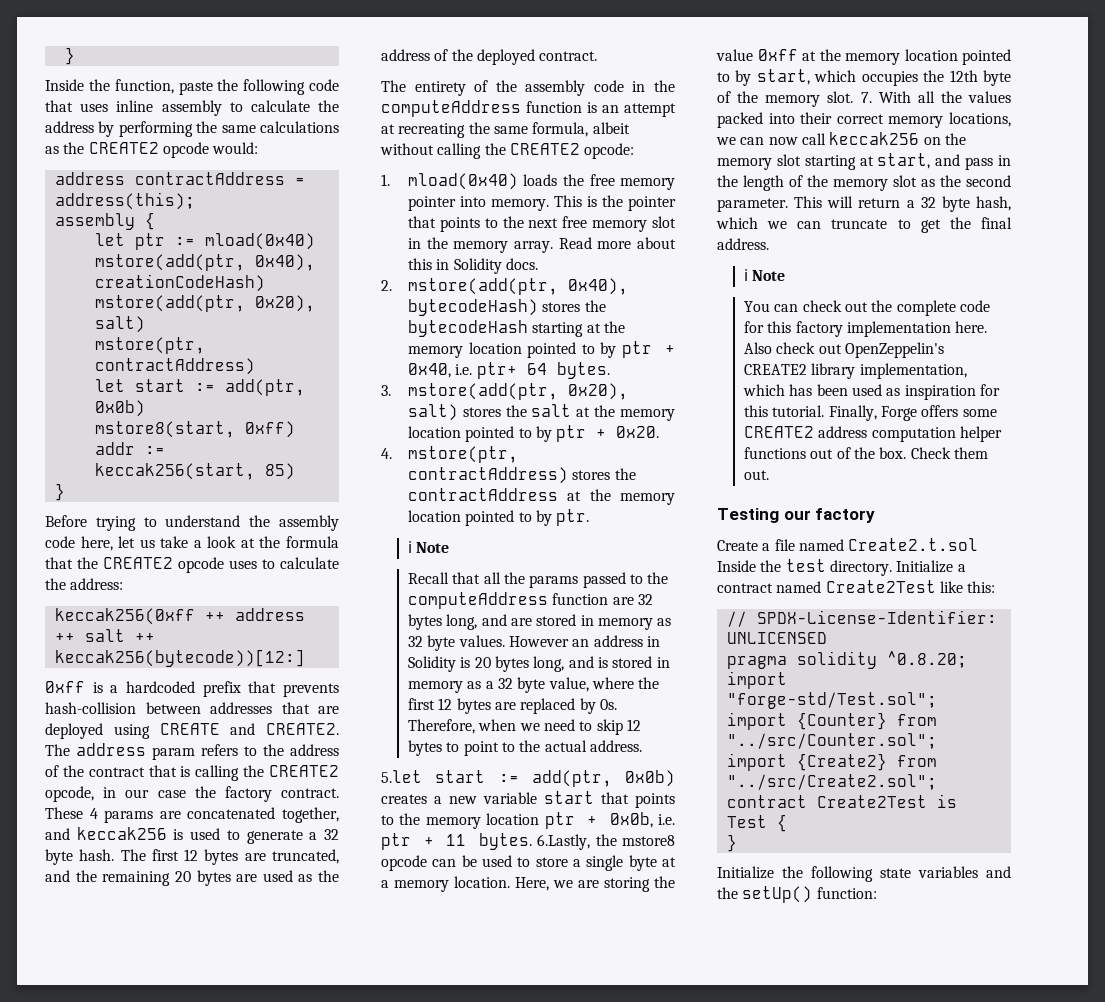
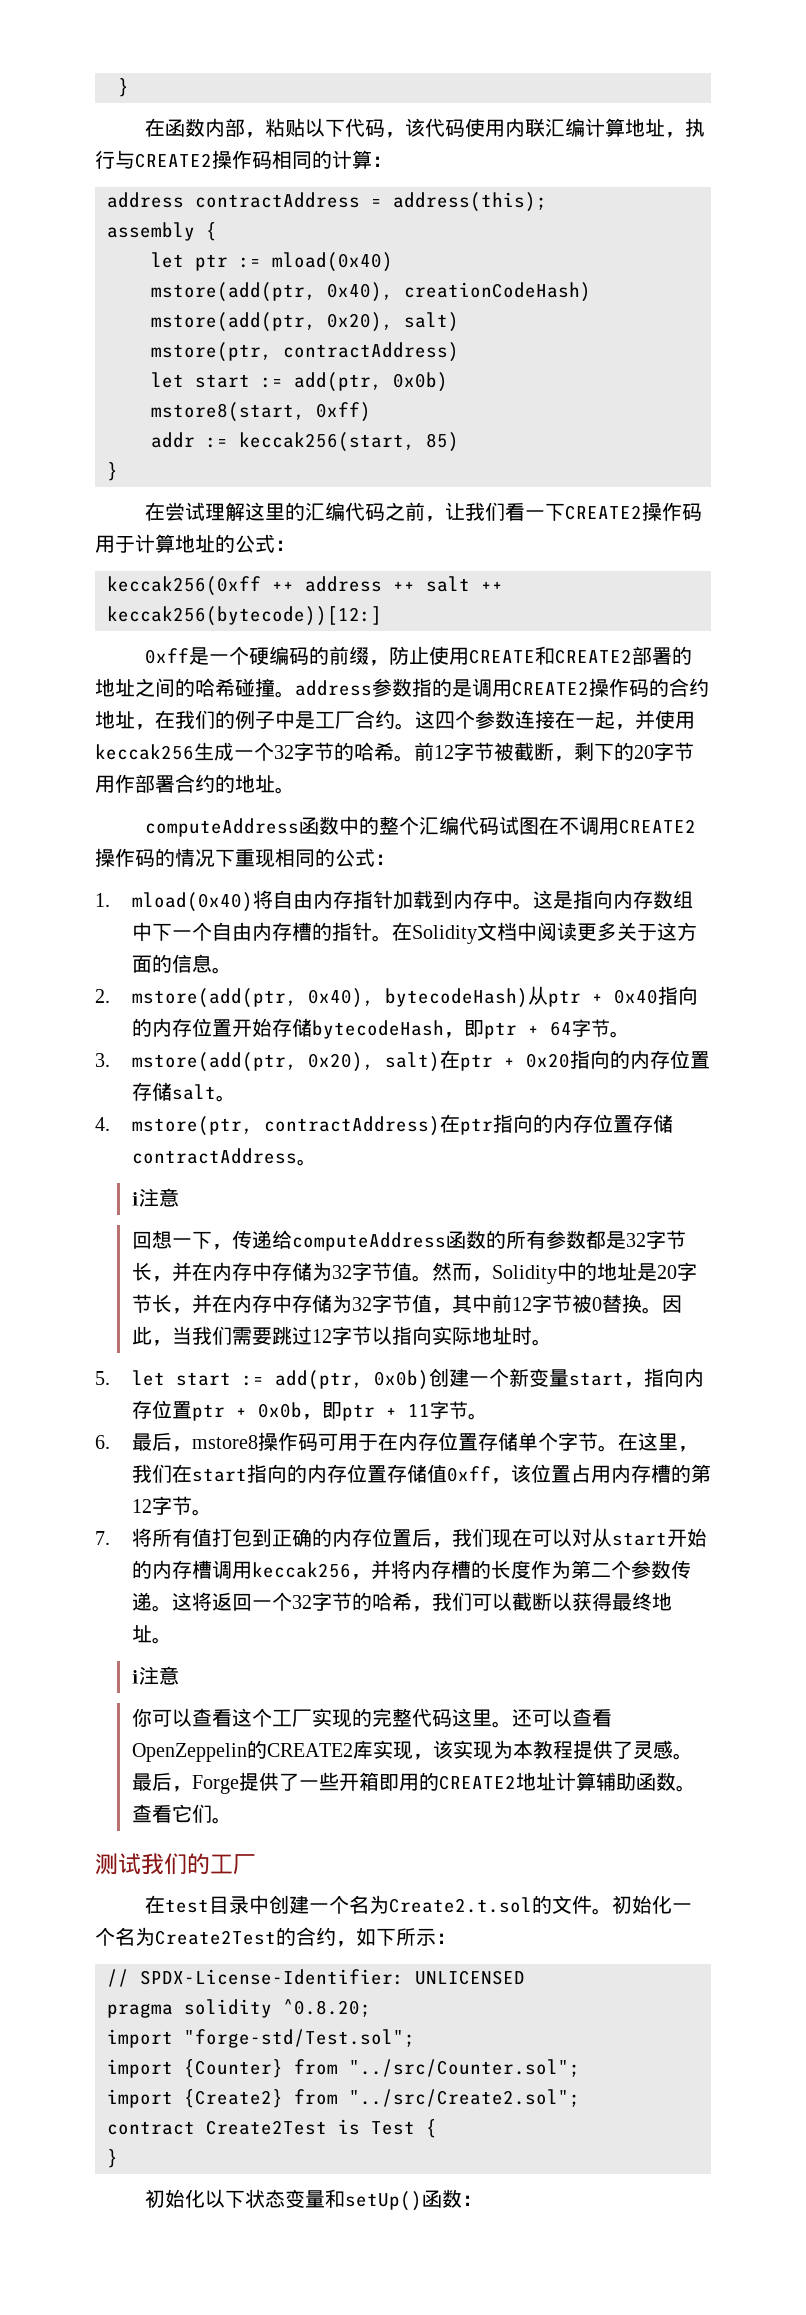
[64,47,75,65] [45,79,339,95] [45,100,339,116] [45,121,339,137] [45,142,259,158] } // Inside the function, paste the following code that uses inline assembly to calculate the address by performing the same calculations as the CREATE2 opcode would: -> [118,78,129,97] [144,118,705,138] [95,150,392,169] } // 在函数内部，粘贴以下代码，该代码使用内联汇编计算地址，执行与CREATE2操作码相同的计算：
[45,515,340,531] [45,536,339,551] [45,557,339,573] [45,578,124,590] Before trying to understand the assembly code here, let us take a look at the formula that the CREATE2 opcode uses to calculate the address: -> [144,502,702,522] [95,534,295,553] 在尝试理解这里的汇编代码之前，让我们看一下CREATE2操作码用于计算地址的公式：
[92,681,339,697] [45,702,339,714] [45,723,339,739] [45,743,339,760] [45,765,339,781] [45,786,339,802] [45,807,339,823] [45,827,340,844] [45,849,339,865] [45,870,339,886] [381,49,598,65] [381,80,675,96] [381,100,676,117] [381,122,630,138] [380,143,635,159] [381,173,675,190] [407,195,676,211] [407,216,676,232] [407,237,676,253] [407,258,538,274] [381,278,628,295] [407,299,606,316] [407,320,625,337] [407,341,675,358] [407,362,610,379] [381,383,628,400] [407,404,675,421] [407,425,660,442] [381,446,518,463] [407,467,636,484] [407,488,675,505] [407,509,590,526] [407,541,450,553] [407,572,669,588] [407,592,653,609] [407,614,672,630] [407,635,660,651] [407,656,670,672] [407,677,660,693] [407,698,617,714] [407,719,641,735] [407,740,642,756] [381,770,675,787] [381,791,675,808] [381,812,675,829] [381,833,675,850] [381,855,676,871] [381,876,675,892] [716,49,1011,65] [717,69,1011,86] [717,91,1011,107] [717,112,1011,128] [716,132,966,145] [717,153,1011,170] [717,175,1011,191] [717,196,1011,212] [716,217,1012,233] [717,238,769,250] [743,269,786,281] [743,300,990,316] [743,321,988,337] [743,342,944,358] [743,363,967,379] [742,384,1000,400] [743,405,997,421] [743,426,1002,442] [743,447,988,459] [743,470,769,480] [717,508,876,523] [717,538,979,551] [717,559,966,576] [717,580,996,593] is a hardcoded prefix that prevents hash-collision between addresses that are deployed using CREATE and CREATE2. The address param refers to the address of the contract that is calling the CREATE2 opcode, in our case the factory contract. These 4 params are concatenated together, and keccak256 is used to generate a 32 byte hash. The first 12 bytes are truncated, and the remaining 20 bytes are used as the address of the deployed contract. // The entirety of the assembly code in the computeAddress function is an attempt at recreating the same formula, albeit without calling the CREATE2 opcode: // 1. mload(0x40) loads the free memory pointer into memory. This is the pointer that points to the next free memory slot in the memory array. Read more about this in Solidity docs. // 2. mstore(add(ptr, 0x40), bytecodeHash) stores the bytecodeHash starting at the memory location pointed to by ptr + 0x40, i.e. ptr+ 64 bytes. // 3. mstore(add(ptr, 0x20), salt) stores the salt at the memory location pointed to by ptr + 0x20. // 4. mstore(ptr, contractAddress) stores the contractAddress at the memory location pointed to by ptr. // ℹ Note // Recall that all the params passed to the computeAddress function are 32 bytes long, and are stored in memory as 32 byte values. However an address in Solidity is 20 bytes long, and is stored in memory as a 32 byte value, where the first 12 bytes are replaced by 0s. Therefore, when we need to skip 12 bytes to point to the actual address. // 5.let start := add(ptr, 0x0b) creates a new variable start that points to the memory location ptr + 0x0b, i.e. ptr + 11 bytes. 6.Lastly, the mstore8 opcode can be used to store a single byte at a memory location. Here, we are storing the value 0xff at the memory location pointed to by start, which occupies the 12th byte of the memory slot. 7. With all the values packed into their correct memory locations, we can now call keccak256 on the memory slot starting at start, and pass in the length of the memory slot as the second parameter. This will return a 32 byte hash, which we can truncate to get the final address. // ℹ Note // You can check out the complete code for this factory implementation here. Also check out OpenZeppelin's CREATE2 library implementation, which has been used as inspiration for this tutorial. Finally, Forge offers some CREATE2 address computation helper functions out of the box. Check them out. // Testing our factory // Create a file named Create2.t.sol Inside the test directory. Initialize a contract named Create2Test like this: -> [188,646,692,666] [95,678,709,698] [95,710,695,730] [95,742,694,762] [95,774,295,794] [144,816,696,837] [95,848,395,868] [95,890,693,912] [131,922,697,944] [131,954,232,974] [95,986,698,1008] [131,1018,630,1039] [95,1050,710,1072] [131,1082,236,1102] [95,1114,673,1136] [131,1148,317,1166] [131,1188,179,1207] [131,1230,686,1251] [131,1262,697,1284] [131,1294,682,1314] [131,1326,552,1346] [95,1368,704,1390] [131,1400,488,1421] [95,1432,698,1452] [131,1464,711,1484] [131,1496,212,1516] [95,1528,707,1548] [131,1560,691,1580] [131,1592,672,1612] [131,1625,172,1644] [131,1666,179,1685] [131,1708,612,1728] [131,1740,693,1762] [131,1772,696,1794] [131,1804,232,1824] [95,1853,256,1875] [144,1895,692,1915] [95,1927,456,1947] 是一个硬编码的前缀，防止使用CREATE和CREATE2部署的地址之间的哈希碰撞。address参数指的是调用CREATE2操作码的合约地址，在我们的例子中是工厂合约。这四个参数连接在一起，并使用keccak256生成一个32字节的哈希。前12字节被截断，剩下的20字节用作部署合约的地址。 // computeAddress函数中的整个汇编代码试图在不调用CREATE2操作码的情况下重现相同的公式： // 1. mload(0x40)将自由内存指针加载到内存中。这是指向内存数组中下一个自由内存槽的指针。在Solidity文档中阅读更多关于这方面的信息。 // 2. mstore(add(ptr, 0x40), bytecodeHash)从ptr + 0x40指向的内存位置开始存储bytecodeHash，即ptr + 64字节。 // 3. mstore(add(ptr, 0x20), salt)在ptr + 0x20指向的内存位置存储salt。 // 4. mstore(ptr, contractAddress)在ptr指向的内存位置存储contractAddress。 // ℹ注意 // 回想一下，传递给computeAddress函数的所有参数都是32字节长，并在内存中存储为32字节值。然而，Solidity中的地址是20字节长，并在内存中存储为32字节值，其中前12字节被0替换。因此，当我们需要跳过12字节以指向实际地址时。 // 5. let start := add(ptr, 0x0b)创建一个新变量start，指向内存位置ptr + 0x0b，即ptr + 11字节。 // 6.最后，mstore8操作码可用于在内存位置存储单个字节。在这里，我们在start指向的内存位置存储值0xff，该位置占用内存槽的第12字节。 // 7.将所有值打包到正确的内存位置后，我们现在可以对从start开始的内存槽调用keccak256，并将内存槽的长度作为第二个参数传递。这将返回一个32字节的哈希，我们可以截断以获得最终地址。 // ℹ注意 // 你可以查看这个工厂实现的完整代码这里。还可以查看OpenZeppelin的CREATE2库实现，该实现为本教程提供了灵感。最后，Forge提供了一些开箱即用的CREATE2地址计算辅助函数。查看它们。 // 测试我们的工厂 // 在test目录中创建一个名为Create2.t.sol的文件。初始化一个名为Create2Test的合约，如下所示：
[717,866,1011,882] [717,886,877,903] Initialize the following state variables and the setUp() function: -> [144,2189,482,2211] 初始化以下状态变量和setUp()函数：

